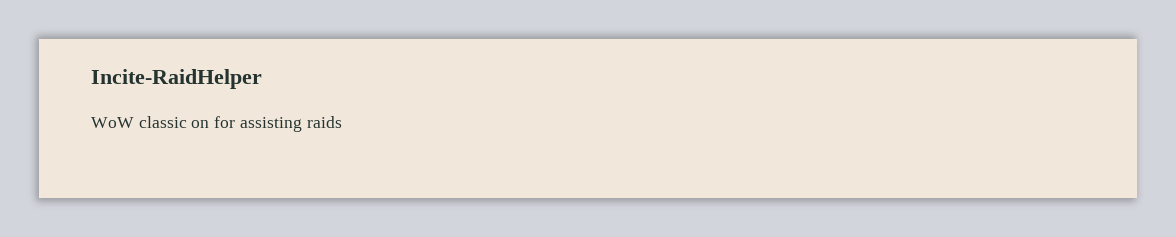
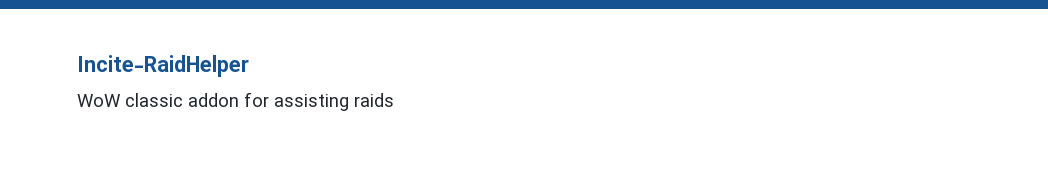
[191,120,210,128] on -> [188,93,239,107] addon

